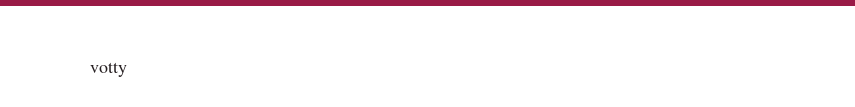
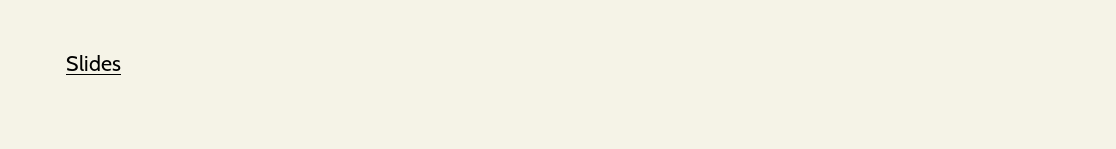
[90,62,127,77] votty -> [66,55,121,71] Slides

